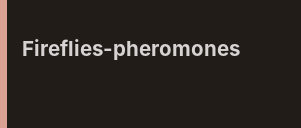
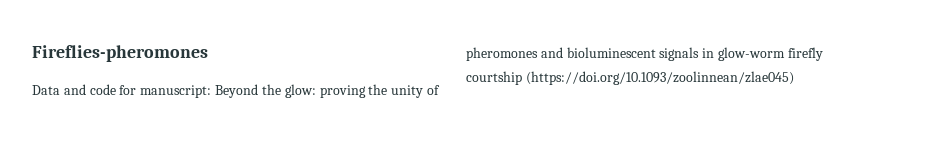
(240, 49) none -> [32,84,440,98] [466,47,823,61] [466,71,794,85] // Data and code for manuscript: Beyond the glow: proving the unity of pheromones and bioluminescent signals in glow-worm firefly courtship (https://doi.org/10.1093/zoolinnean/zlae045)

